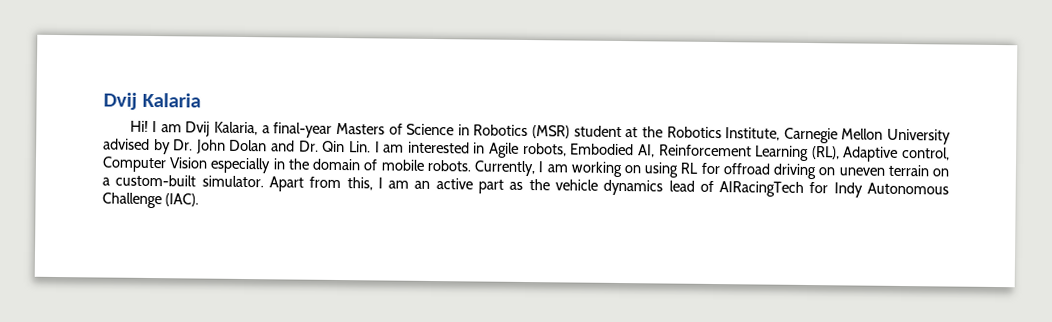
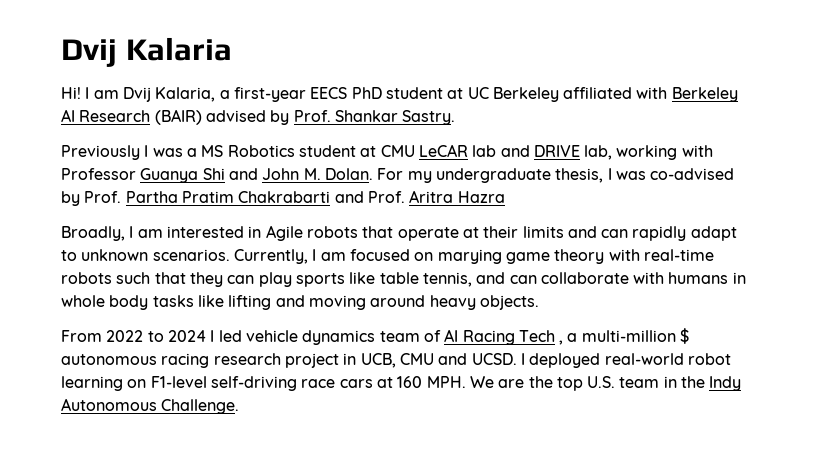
[273,122,952,145] [103,138,371,155] final-year Masters of Science in Robotics (MSR) student at the Robotics Institute, Carnegie Mellon University advised by Dr. John Dolan and Dr. Qin Lin. -> [233,87,738,102] [61,109,456,125] [61,144,713,160] [61,168,735,183] [61,190,505,206] [61,226,125,241] first-year EECS PhD student at UC Berkeley affiliated with Berkeley AI Research (BAIR) advised by Prof. Shankar Sastry. // Previously I was a MS Robotics student at CMU LeCAR lab and DRIVE lab, working with Professor Guanya Shi and John M. Dolan. For my undergraduate thesis, I was co-advised by Prof. Partha Pratim Chakrabarti and Prof. Aritra Hazra // Broadly,
[522,142,950,162] [102,156,950,180] [102,174,949,198] [102,192,199,209] robots, Embodied AI, Reinforcement Learning (RL), Adaptive control, Computer Vision especially in the domain of mobile robots. Currently, I am working on using RL for offroad driving on uneven terrain on a custom-built simulator. Apart from this, I am an active part as the vehicle dynamics lead of AIRacingTech for Indy Autonomous Challenge (IAC). -> [306,226,737,241] [61,249,714,264] [61,272,746,287] [61,295,539,310] [61,328,690,345] [61,353,731,368] [61,376,742,391] [61,398,240,414] robots that operate at their limits and can rapidly adapt to unknown scenarios. Currently, I am focused on marying game theory with real-time robots such that they can play sports like table tennis, and can collaborate with humans in whole body tasks like lifting and moving around heavy objects. // From 2022 to 2024 I led vehicle dynamics team of AI Racing Tech , a multi-million $ autonomous racing research project in UCB, CMU and UCSD. I deployed real-world robot learning on F1-level self-driving race cars at 160 MPH. We are the top U.S. team in the Indy Autonomous Challenge.

